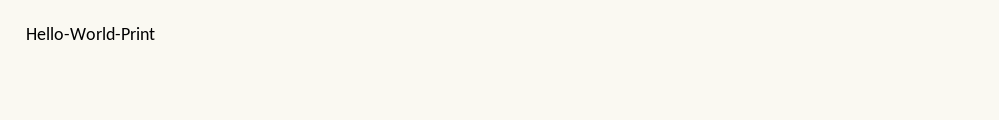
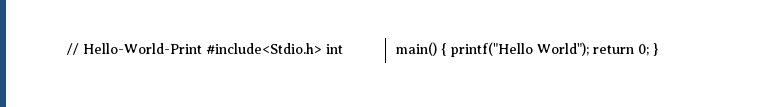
[26,27,155,40] Hello-World-Print -> [67,42,658,57] // Hello-World-Print #include<Stdio.h> int main() { printf("Hello World"); return 0; }

